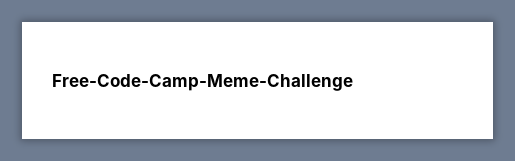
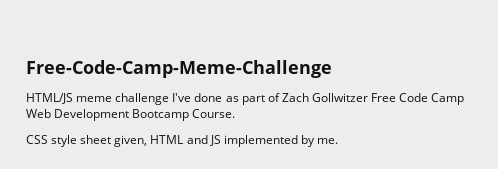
(353, 82) none -> [26,93,465,105] [26,109,236,121] [26,135,338,147] // HTML/JS meme challenge I've done as part of Zach Gollwitzer Free Code Camp Web Development Bootcamp Course. // CSS style sheet given, HTML and JS implemented by me.

